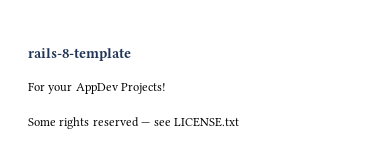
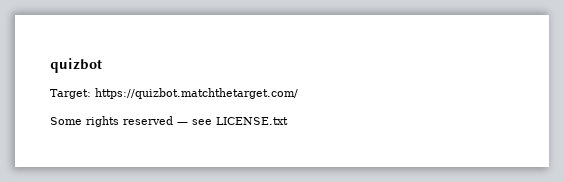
[28,48,131,61] [28,82,167,94] rails-8-template // For your AppDev Projects! -> [50,58,102,73] [50,88,298,99] quizbot // Target: https://quizbot.matchthetarget.com/

